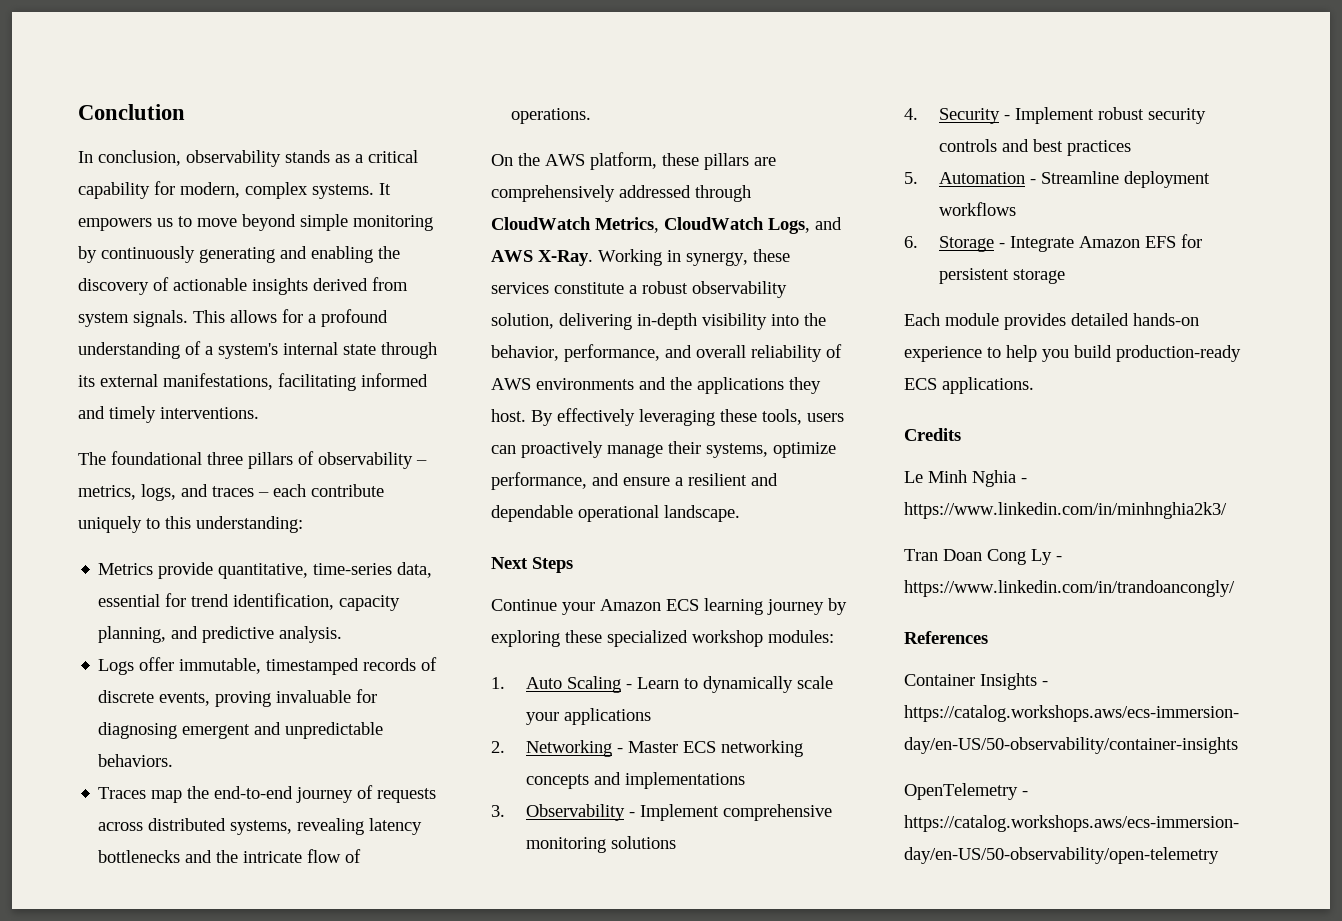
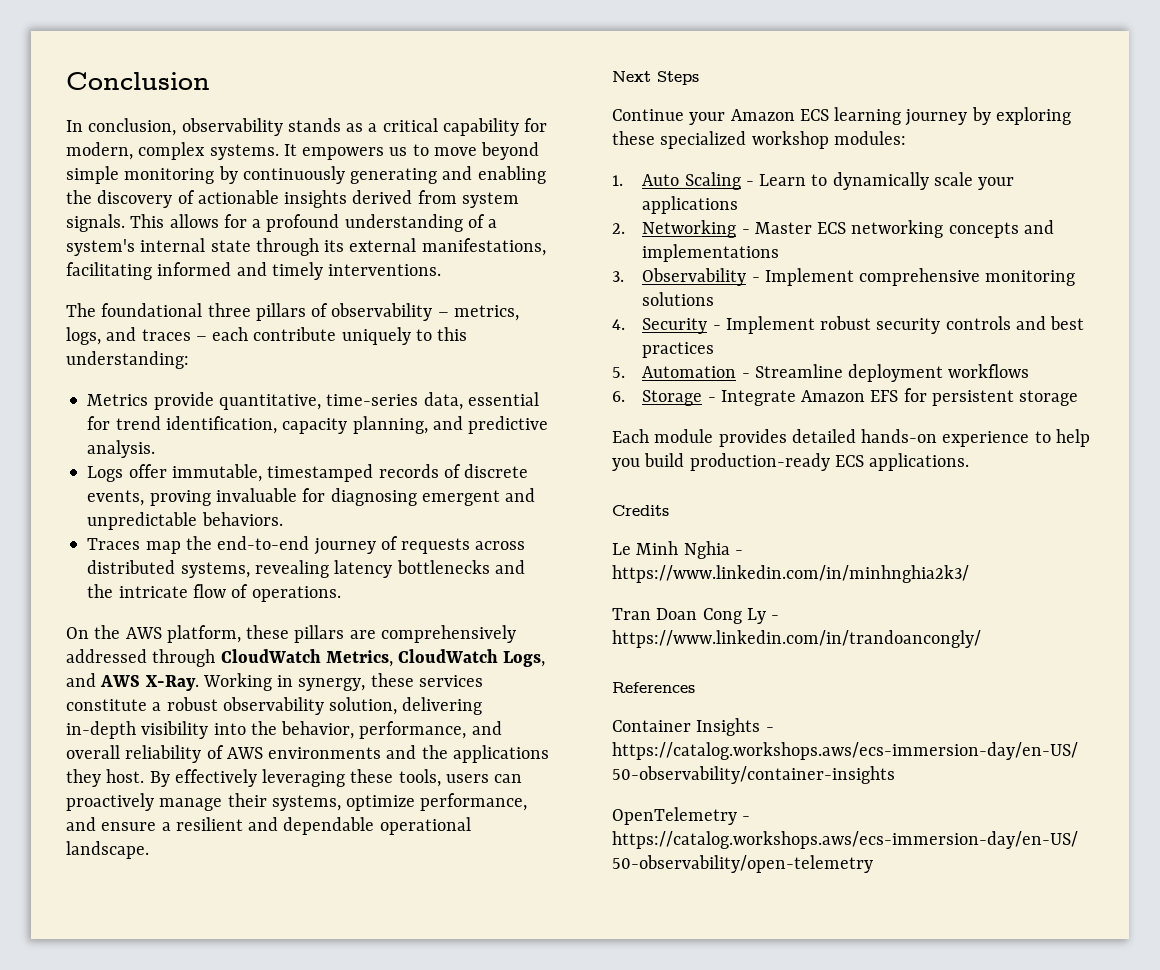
[78,104,185,120] Conclution -> [66,72,210,90] Conclusion

